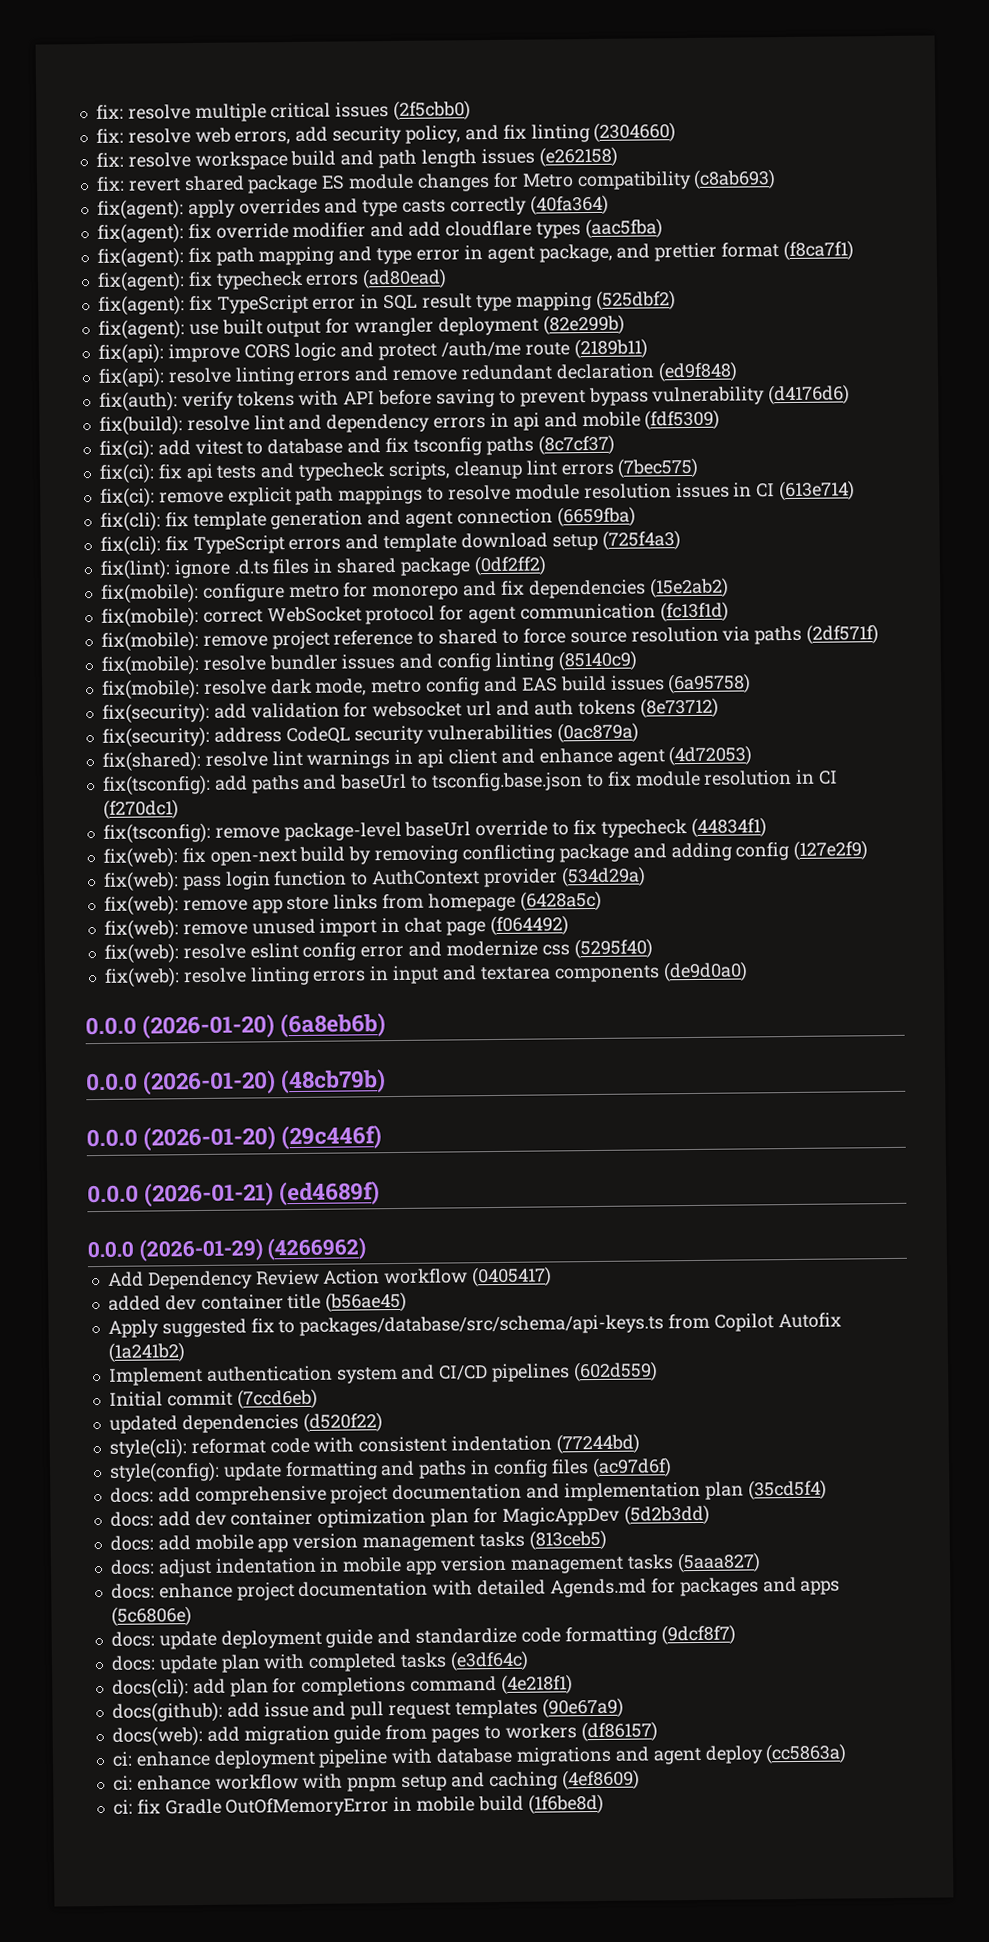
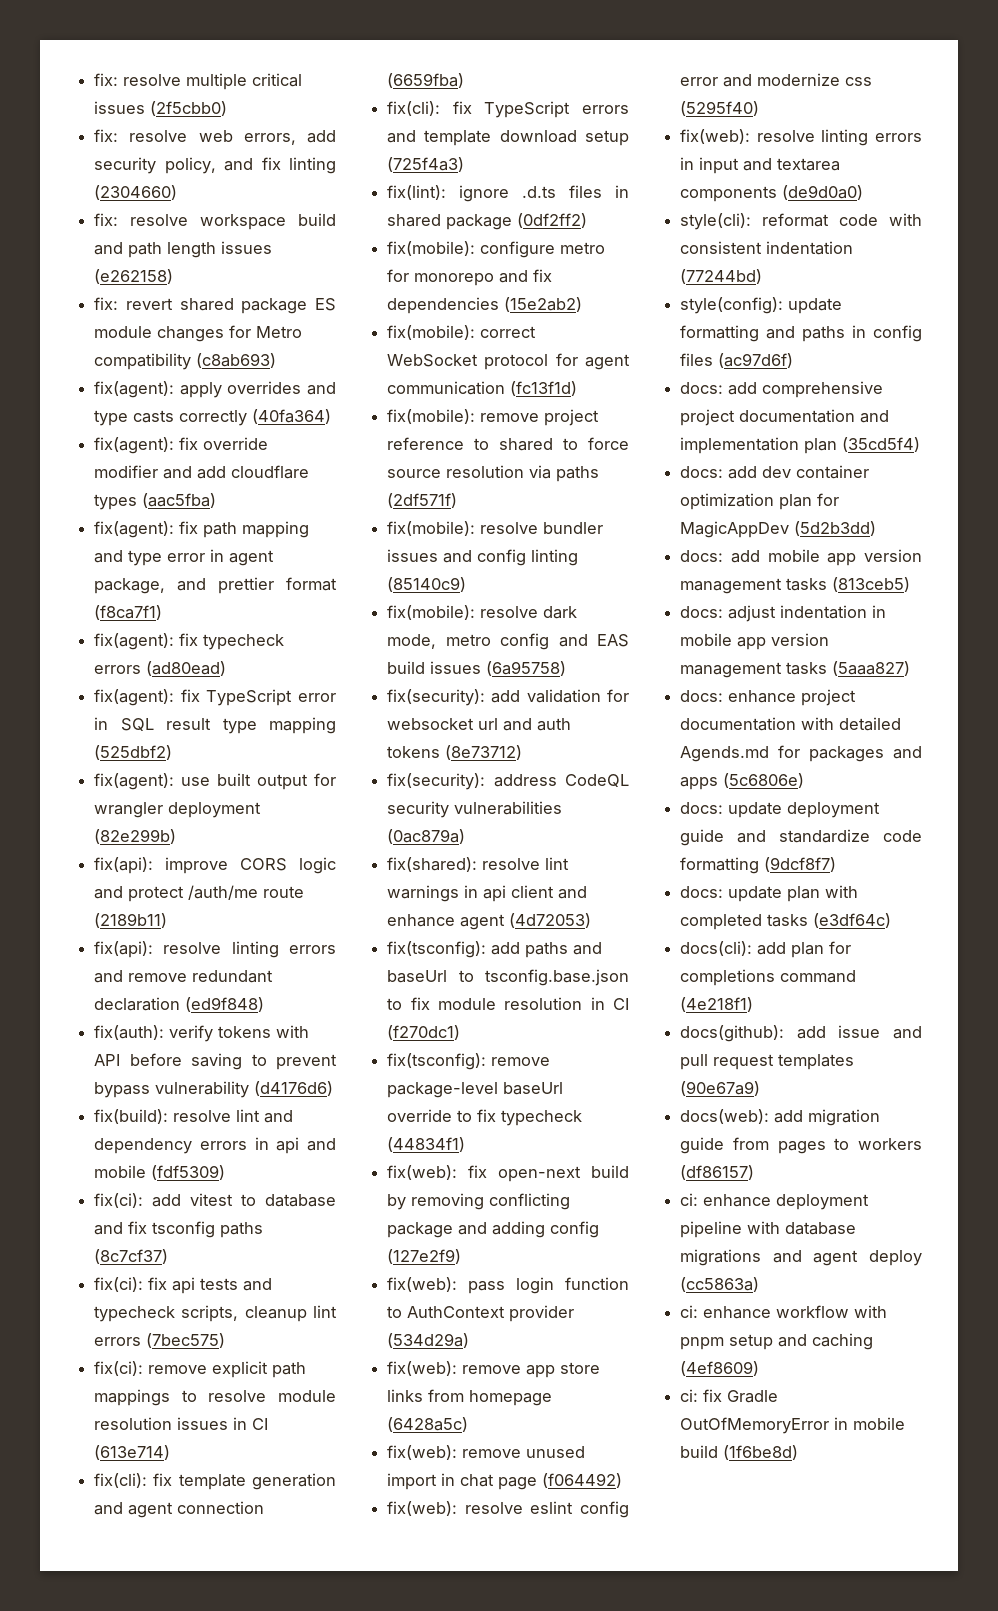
[85,1013,387,1039] [86,1069,387,1095] [86,1125,383,1151] [87,1181,381,1207] [87,1237,367,1262] [107,1266,553,1290] [107,1291,408,1313] [107,1312,842,1338] [107,1342,185,1363] [107,1361,658,1386] [108,1388,318,1410] [108,1412,383,1434] // 0.0.0 (2026-01-20) (6a8eb6b) // 0.0.0 (2026-01-20) (48cb79b) // 0.0.0 (2026-01-20) (29c446f) // 0.0.0 (2026-01-21) (ed4689f) // 0.0.0 (2026-01-29) (4266962) // Add Dependency Review Action workflow (0405417) // added dev container title (b56ae45) // Apply suggested fix to packages/database/src/schema/api-keys.ts from Copilot Autofix (1a241b2) // Implement authentication system and CI/CD pipelines (602d559) // Initial commit (7ccd6eb) // updated dependencies (d520f22) -> (864, 192) none

